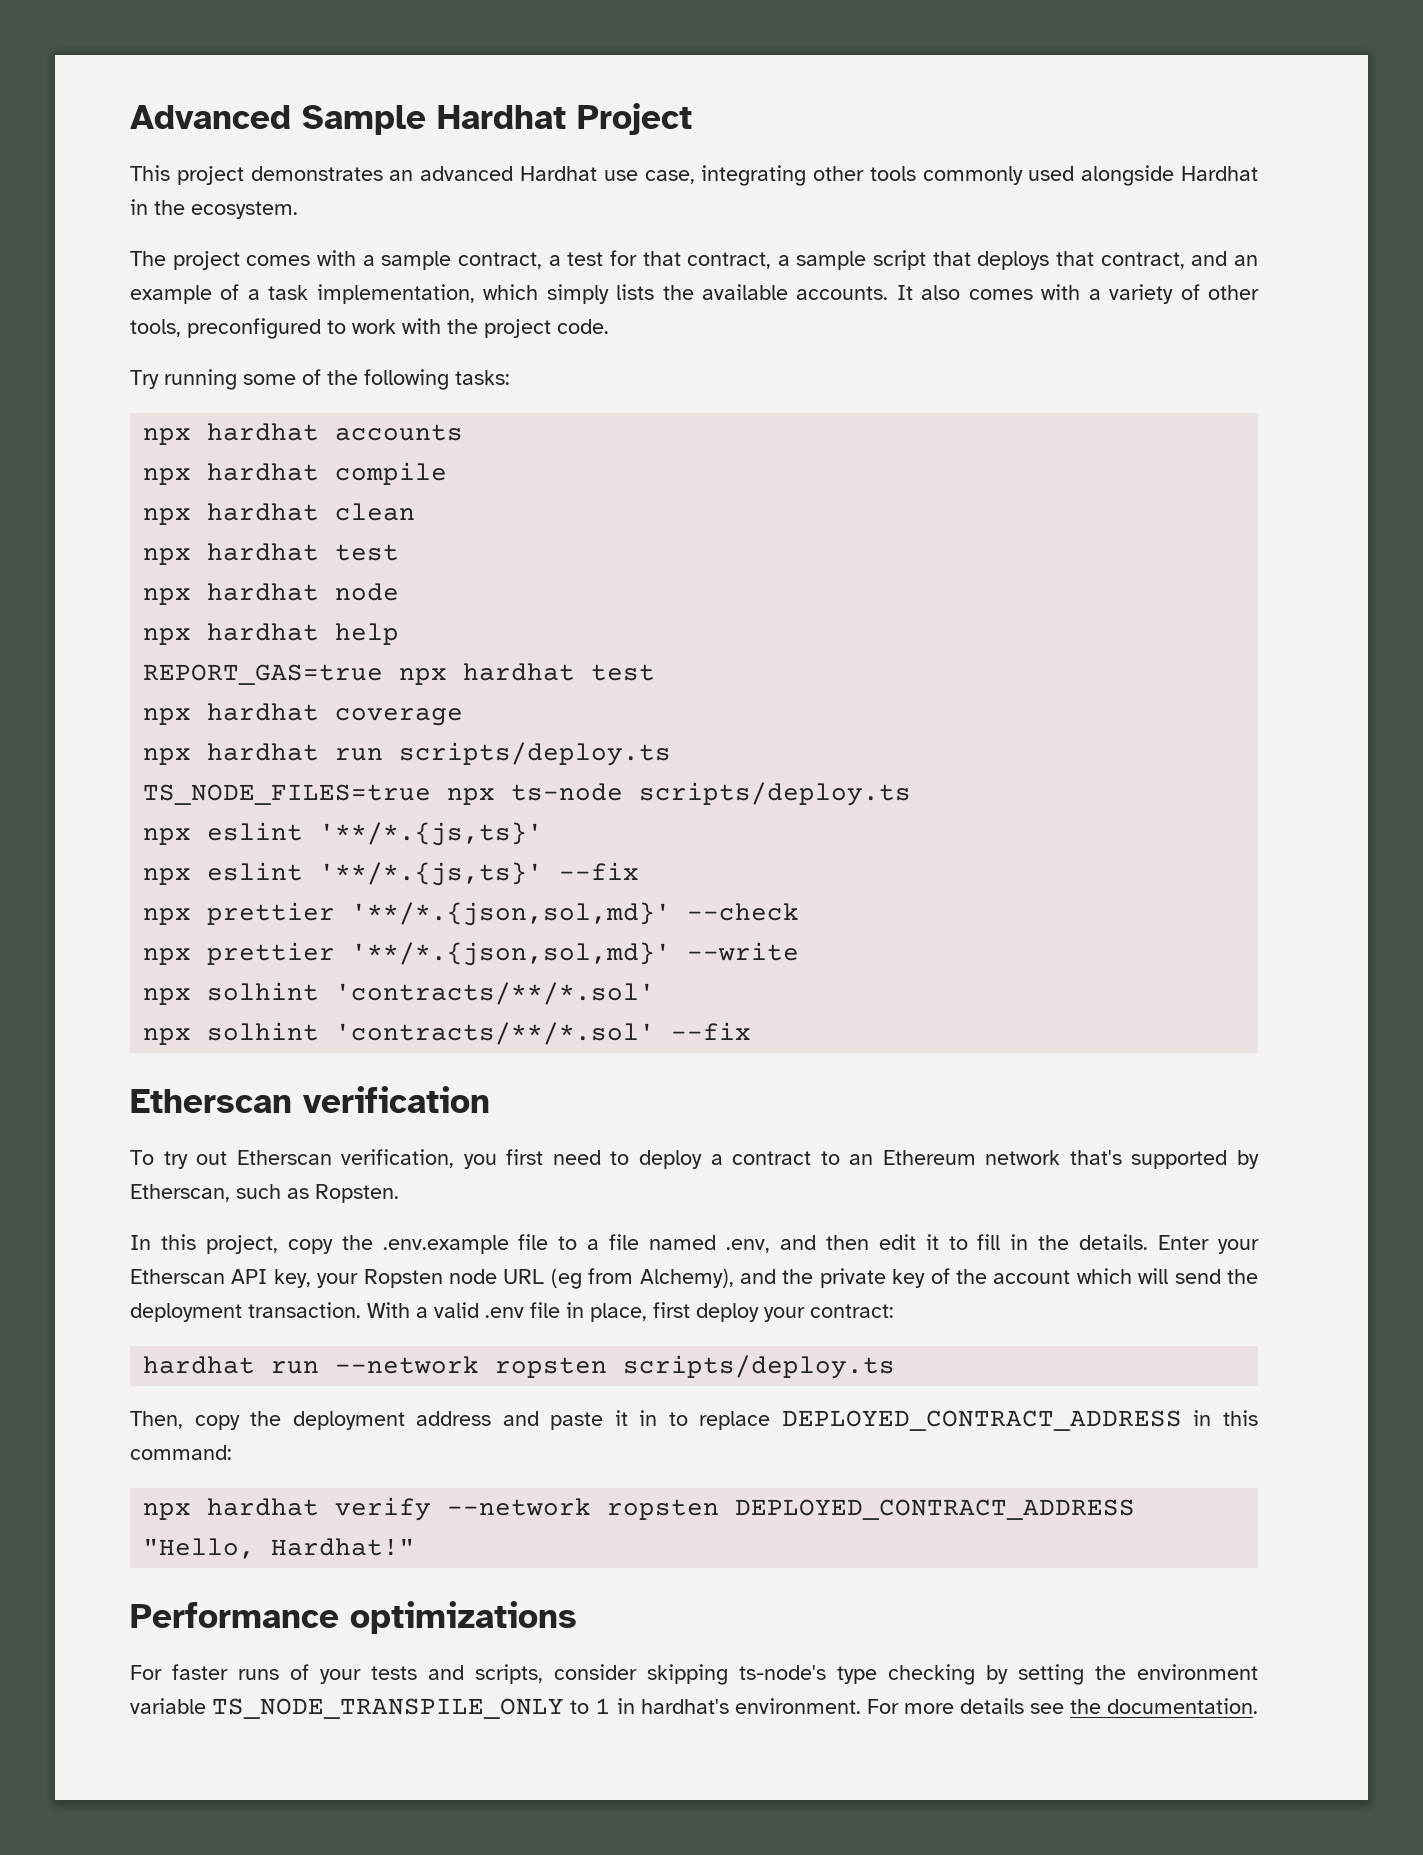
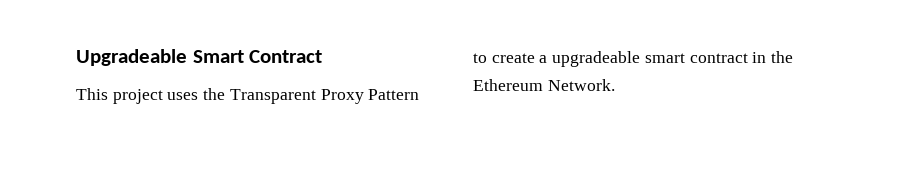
[130,103,692,135] [130,165,1259,186] [130,199,298,219] [130,250,1258,270] [130,284,1259,304] [130,318,609,339] [130,369,510,390] [143,423,464,445] [143,462,448,485] [143,503,416,525] [143,543,400,565] [143,583,400,605] [143,623,400,645] [143,663,656,685] [143,703,464,726] [143,742,672,766] [143,782,912,806] [143,822,544,846] [143,862,640,886] [143,902,800,926] [143,942,800,966] [143,982,656,1005] [143,1022,752,1045] [130,1086,490,1113] [130,1149,1259,1169] [130,1184,399,1203] [130,1234,1259,1254] [130,1268,1258,1289] [130,1302,894,1322] [143,1355,896,1379] [130,1410,1258,1431] [130,1445,232,1460] [143,1497,1136,1521] [143,1538,416,1559] [130,1601,577,1634] [130,1664,1258,1685] [130,1698,1258,1719] Advanced Sample Hardhat Project // This project demonstrates an advanced Hardhat use case, integrating other tools commonly used alongside Hardhat in the ecosystem. // The project comes with a sample contract, a test for that contract, a sample script that deploys that contract, and an example of a task implementation, which simply lists the available accounts. It also comes with a variety of other tools, preconfigured to work with the project code. // Try running some of the following tasks: // npx hardhat accounts // npx hardhat compile // npx hardhat clean // npx hardhat test // npx hardhat node // npx hardhat help // REPORT_GAS=true npx hardhat test // npx hardhat coverage // npx hardhat run scripts/deploy.ts // TS_NODE_FILES=true npx ts-node scripts/deploy.ts // npx eslint '**/*.{js,ts}' // npx eslint '**/*.{js,ts}' --fix // npx prettier '**/*.{json,sol,md}' --check // npx prettier '**/*.{json,sol,md}' --write // npx solhint 'contracts/**/*.sol' // npx solhint 'contracts/**/*.sol' --fix // Etherscan verification // To try out Etherscan verification, you first need to deploy a contract to an Ethereum network that's supported by Etherscan, such as Ropsten. // In this project, copy the .env.example file to a file named .env, and then edit it to fill in the details. Enter your Etherscan API key, your Ropsten node URL (eg from Alchemy), and the private key of the account which will send the deployment transaction. With a valid .env file in place, first deploy your contract: // hardhat run --network ropsten scripts/deploy.ts // Then, copy the deployment address and paste it in to replace DEPLOYED_CONTRACT_ADDRESS in this command: // npx hardhat verify --network ropsten DEPLOYED_CONTRACT_ADDRESS "Hello, Hardhat!" // Performance optimizations // For faster runs of your tests and scripts, consider skipping ts-node's type checking by setting the environment variable TS_NODE_TRANSPILE_ONLY to 1 in hardhat's environment. For more details see the documentation. -> [76,49,323,66] [76,88,420,104] [473,51,794,67] [473,79,615,91] Upgradeable Smart Contract // This project uses the Transparent Proxy Pattern to create a upgradeable smart contract in the Ethereum Network.

